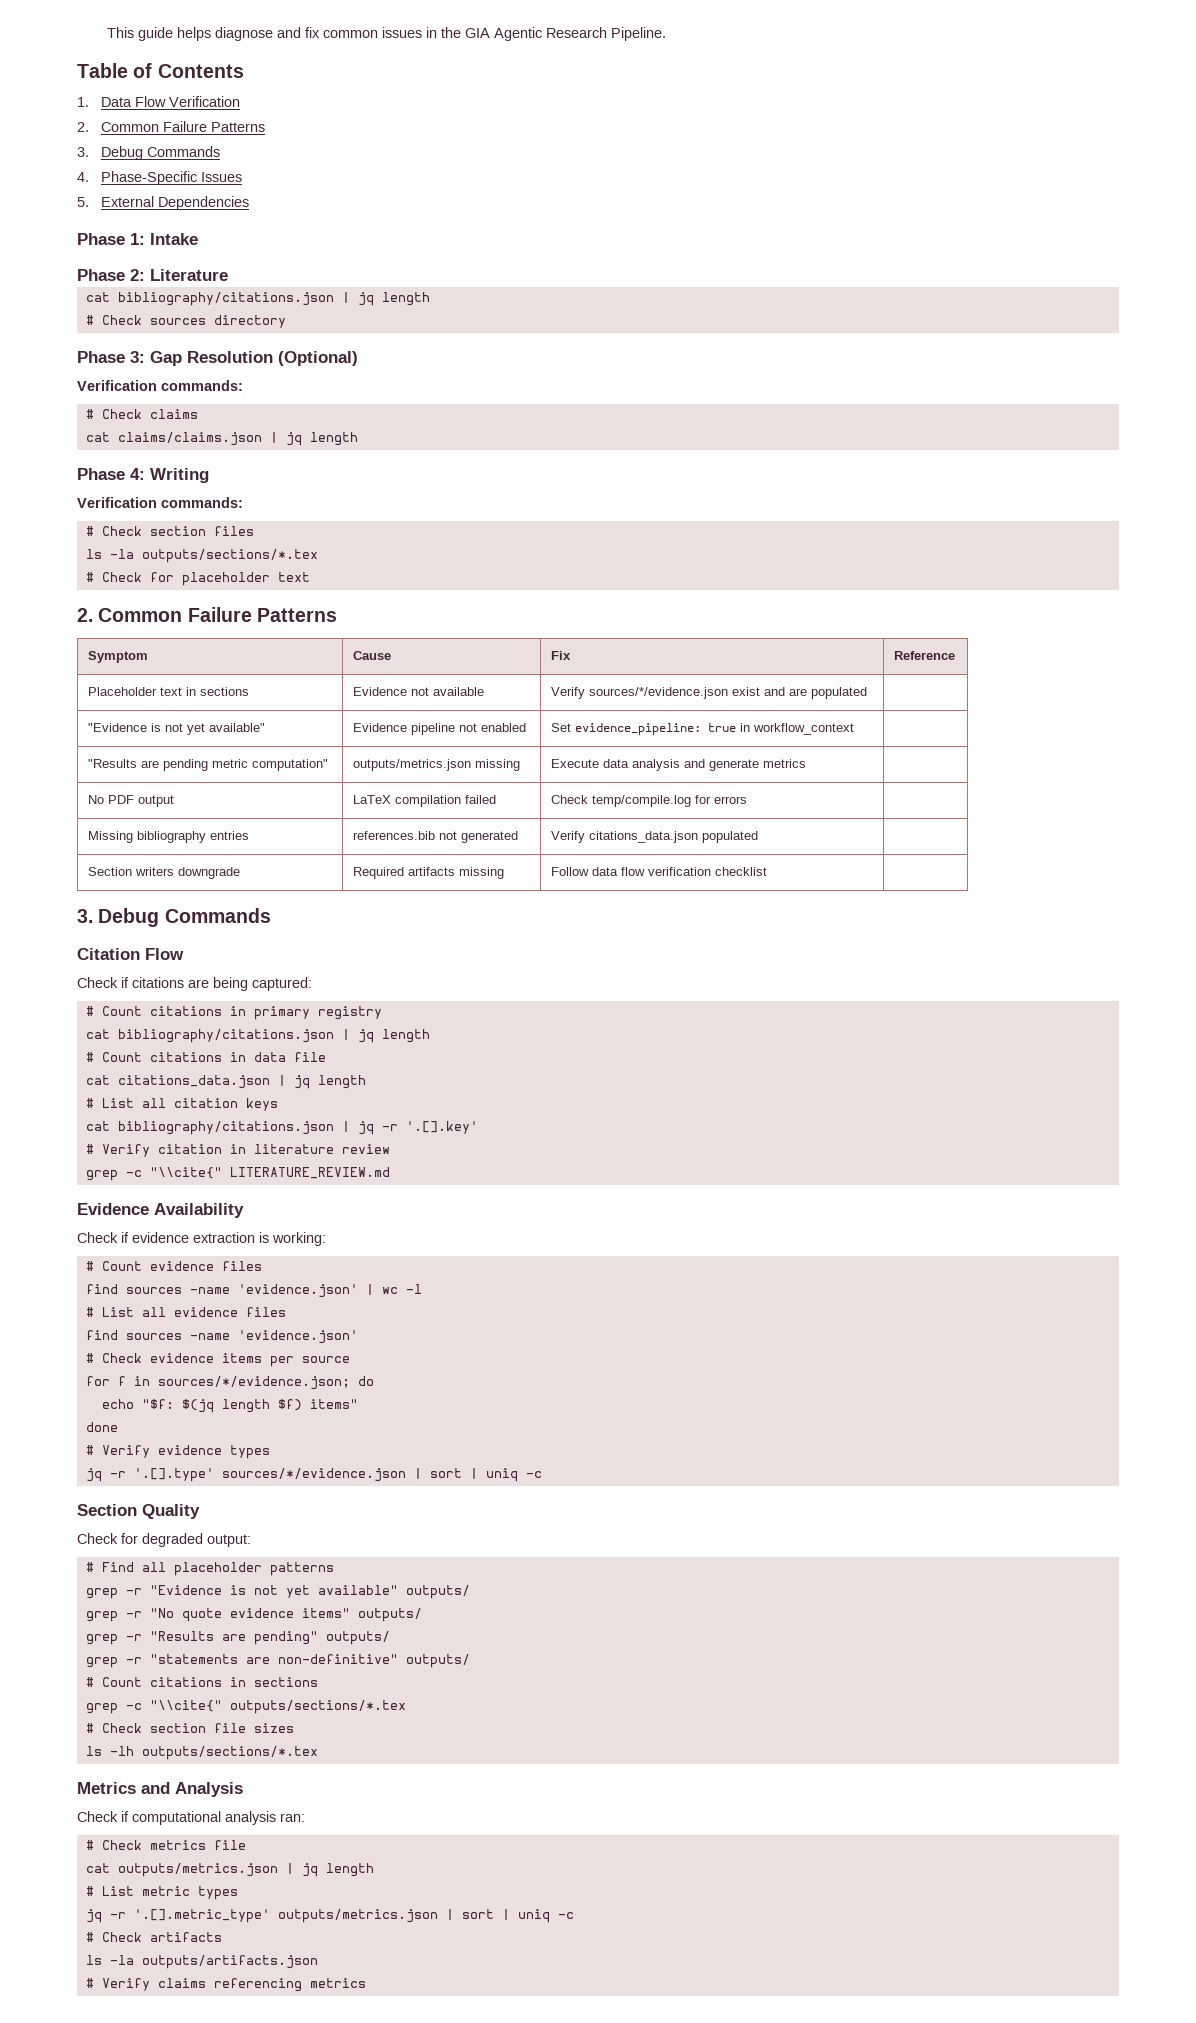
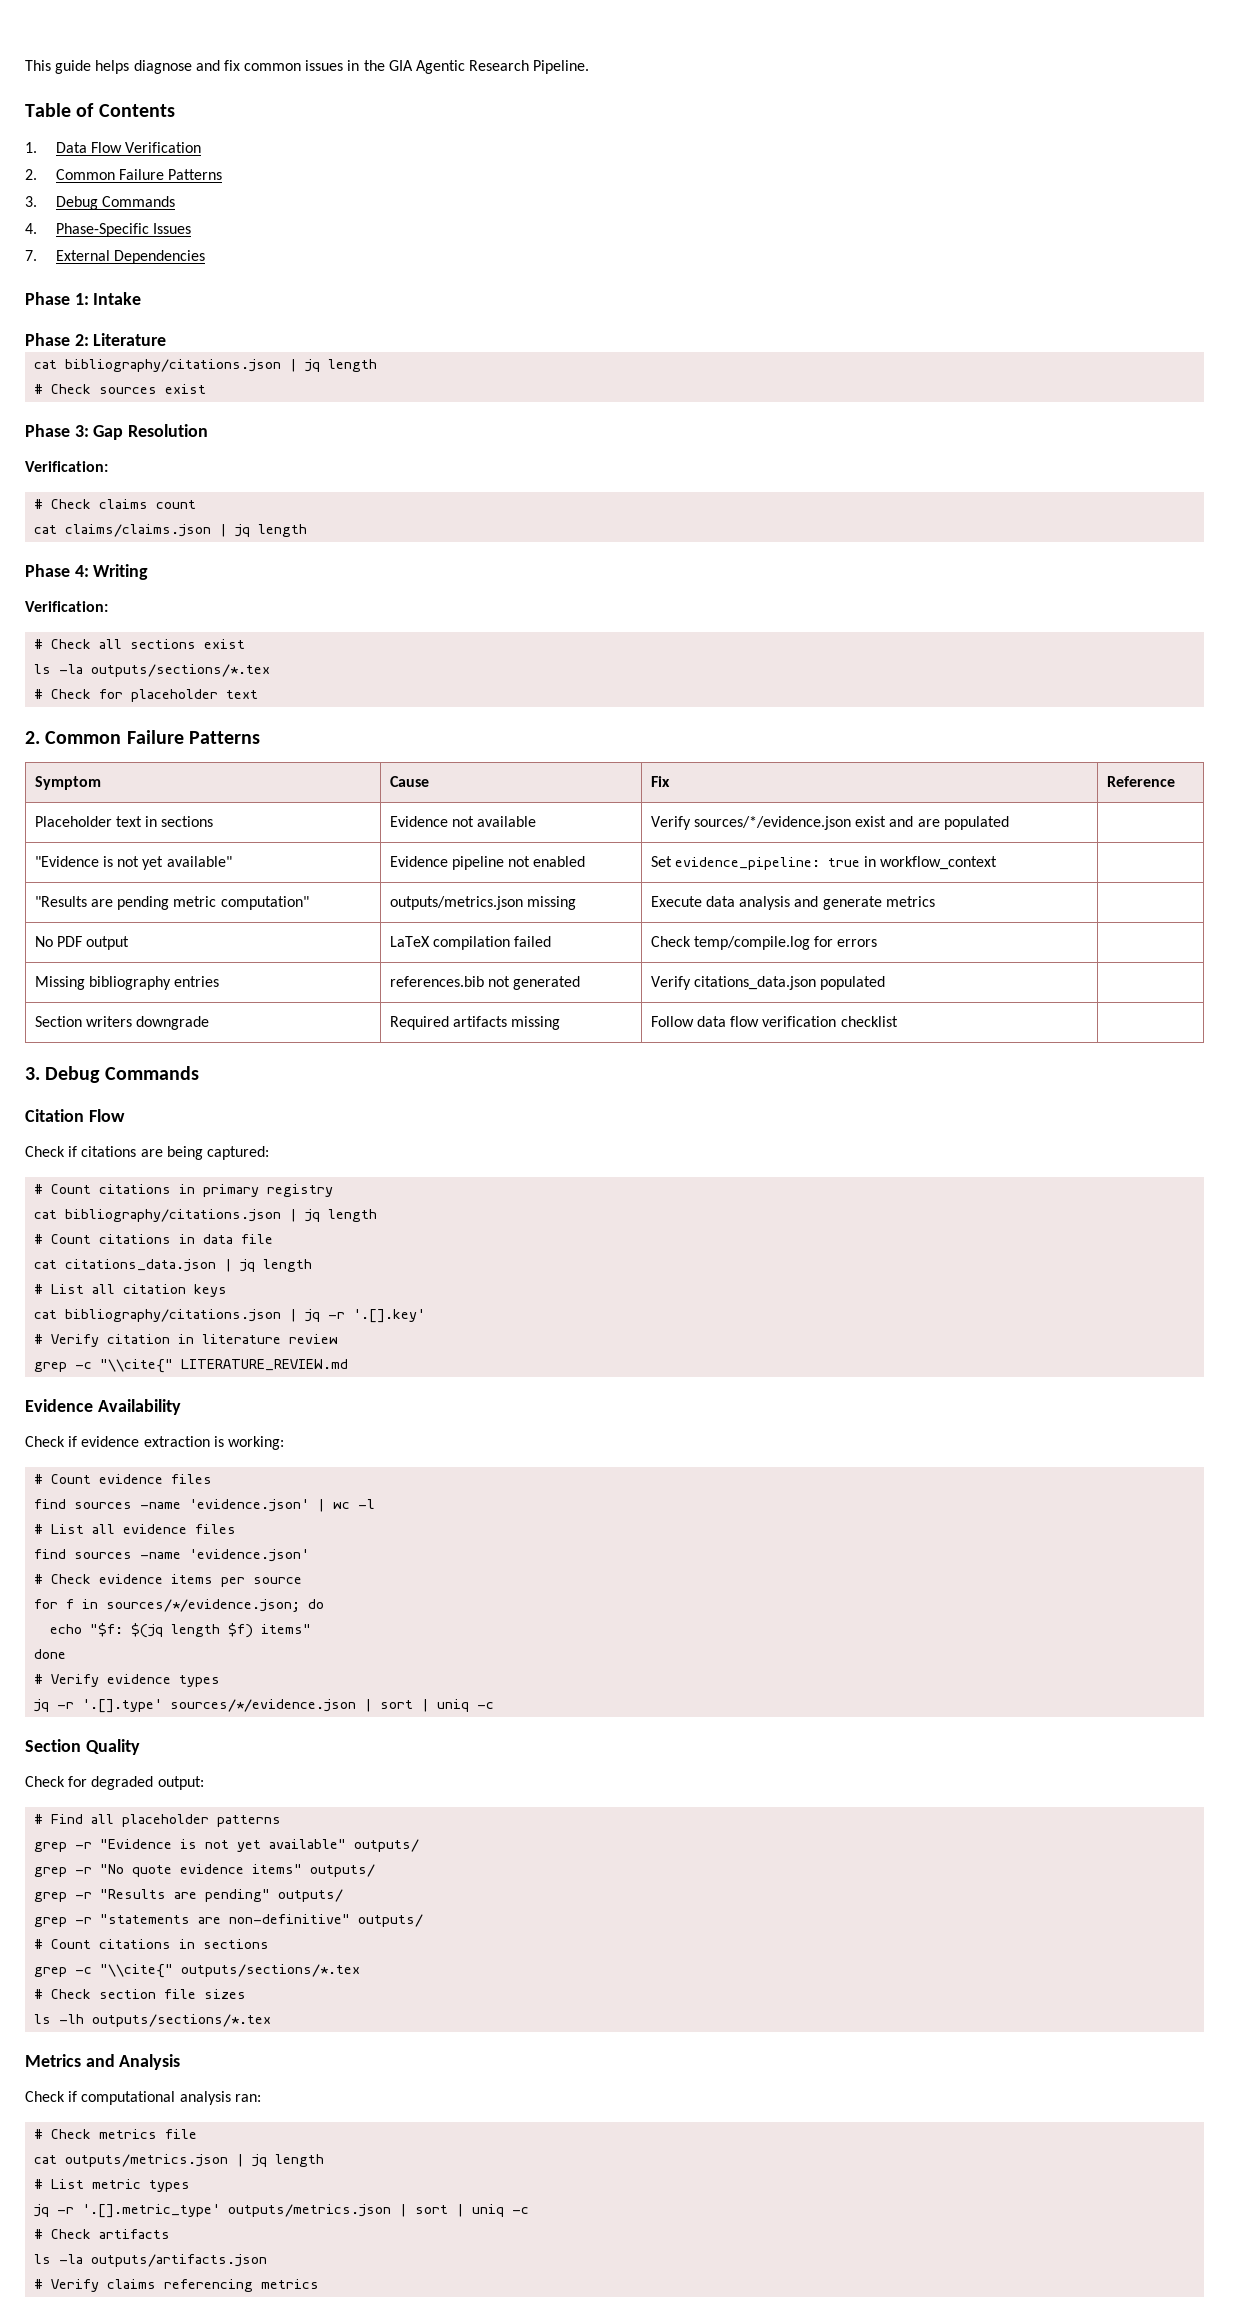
[77,197,89,207] 5. -> [25,250,37,261] 7.
[213,315,286,328] directory -> [165,384,207,394] exist
[278,351,358,366] [77,380,243,391] (Optional) // Verification commands: -> [25,461,108,472] // Verification:
(198, 414) none -> [156,500,197,509] count
[77,497,243,508] [85,526,254,536] Verification commands: // # Check section files -> [25,601,108,612] [34,639,246,649] Verification: // # Check all sections exist

